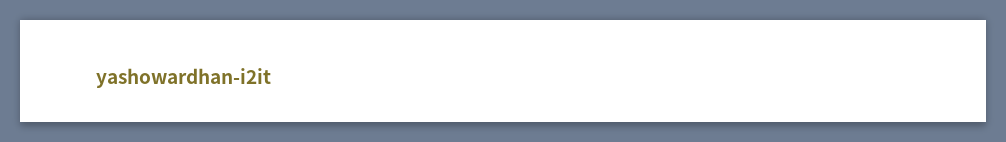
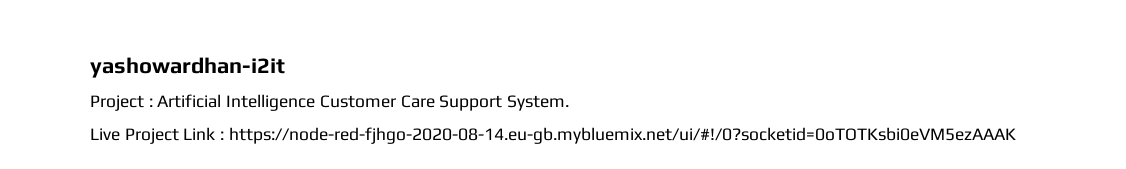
(271, 78) none -> [90,94,570,111] [90,127,1016,144] // Project : Artificial Intelligence Customer Care Support System. // Live Project Link : https://node-red-fjhgo-2020-08-14.eu-gb.mybluemix.net/ui/#!/0?socketid=0oTOTKsbi0eVM5ezAAAK

